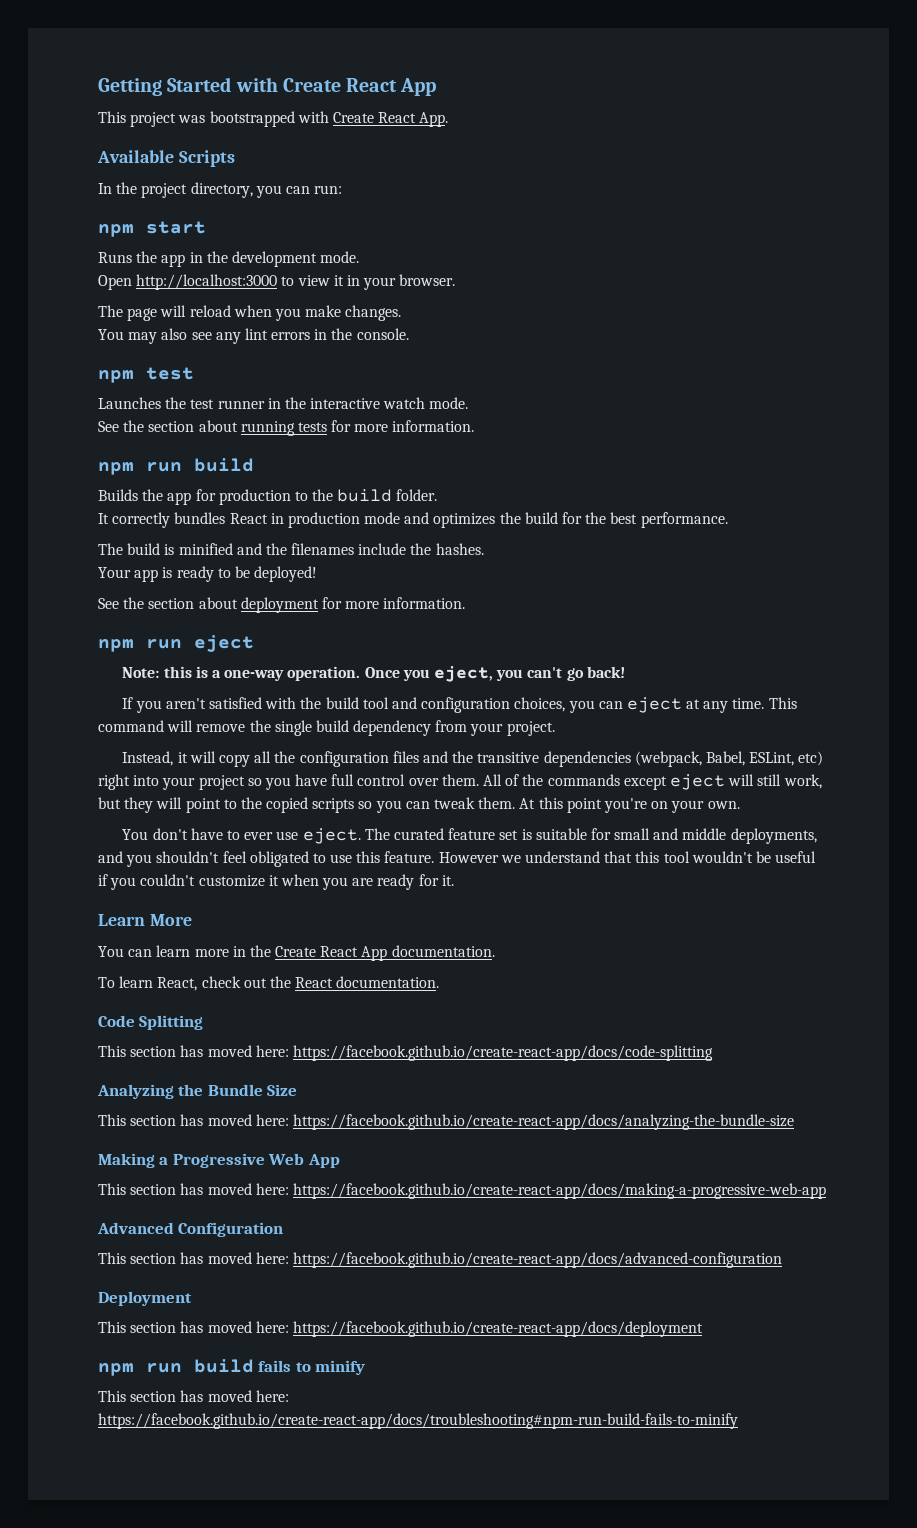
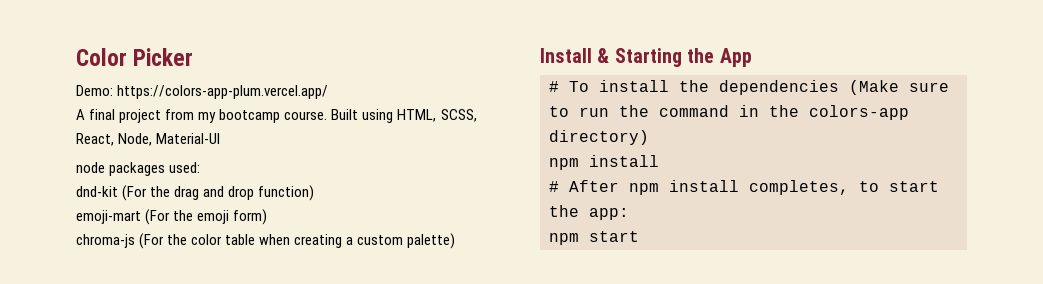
[98,77,437,96] [98,111,449,127] [97,150,235,167] [98,182,343,198] [98,221,206,237] [98,251,360,267] [98,274,456,290] [98,305,402,321] [98,328,409,344] [98,367,194,383] [98,397,469,409] [98,420,475,436] [98,458,254,475] [98,489,438,505] [98,512,728,528] [98,543,484,555] [98,566,318,582] [98,597,466,613] [98,635,254,652] [122,666,625,682] [122,697,797,713] [98,720,555,736] [122,751,824,767] [98,774,822,790] [98,797,740,813] [122,828,817,844] [98,851,817,867] [98,874,454,890] [98,914,192,926] [98,945,495,961] [98,976,440,991] [98,1015,204,1030] [98,1045,713,1061] [97,1084,298,1099] [98,1114,794,1130] [98,1153,340,1168] [98,1183,826,1199] [97,1222,284,1237] [98,1252,782,1268] [98,1291,192,1306] [98,1321,703,1337] [98,1359,366,1376] [98,1390,289,1402] [98,1413,738,1429] Getting Started with Create React App // This project was bootstrapped with Create React App. // Available Scripts // In the project directory, you can run: // npm start // Runs the app in the development mode. // Open http://localhost:3000 to view it in your browser. // The page will reload when you make changes. // You may also see any lint errors in the console. // npm test // Launches the test runner in the interactive watch mode. // See the section about running tests for more information. // npm run build // Builds the app for production to the build folder. // It correctly bundles React in production mode and optimizes the build for the best performance. // The build is minified and the filenames include the hashes. // Your app is ready to be deployed! // See the section about deployment for more information. // npm run eject // Note: this is a one-way operation. Once you eject, you can't go back! // If you aren't satisfied with the build tool and configuration choices, you can eject at any time. This command will remove the single build dependency from your project. // Instead, it will copy all the configuration files and the transitive dependencies (webpack, Babel, ESLint, etc) right into your project so you have full control over them. All of the commands except eject will still work, but they will point to the copied scripts so you can tweak them. At this point you're on your own. // You don't have to ever use eject. The curated feature set is suitable for small and middle deployments, and you shouldn't feel obligated to use this feature. However we understand that this tool wouldn't be useful if you couldn't customize it when you are ready for it. // Learn More // You can learn more in the Create React App documentation. // To learn React, check out the React documentation. // Code Splitting // This section has moved here: https://facebook.github.io/create-react-app/docs/code-splitting // Analyzing the Bundle Size // This section has moved here: https://facebook.github.io/create-react-app/docs/analyzing-the-bundle-size // Making a Progressive Web App // This section has moved here: https://facebook.github.io/create-react-app/docs/making-a-progressive-web-app // Advanced Configuration // This section has moved here: https://facebook.github.io/create-react-app/docs/advanced-configuration // Deployment // This section has moved here: https://facebook.github.io/create-react-app/docs/deployment // npm run build fails to minify // This section has moved here: https://facebook.github.io/create-react-app/docs/troubleshooting#npm-run-build-fails-to-minify -> [76,48,194,66] [76,85,329,99] [76,109,477,123] [76,133,221,146] [76,162,201,176] [76,185,315,201] [76,209,268,225] [76,233,456,249] [540,48,752,67] [549,80,949,95] [549,105,909,120] [549,130,649,145] [549,155,659,170] [549,180,939,195] [549,205,629,220] [549,231,639,245] Color Picker // Demo: https://colors-app-plum.vercel.app/ // A final project from my bootcamp course. Built using HTML, SCSS, React, Node, Material-UI // node packages used: // dnd-kit (For the drag and drop function) // emoji-mart (For the emoji form) // chroma-js (For the color table when creating a custom palette) // Install & Starting the App // # To install the dependencies (Make sure to run the command in the colors-app directory) // npm install // # After npm install completes, to start the app: // npm start

